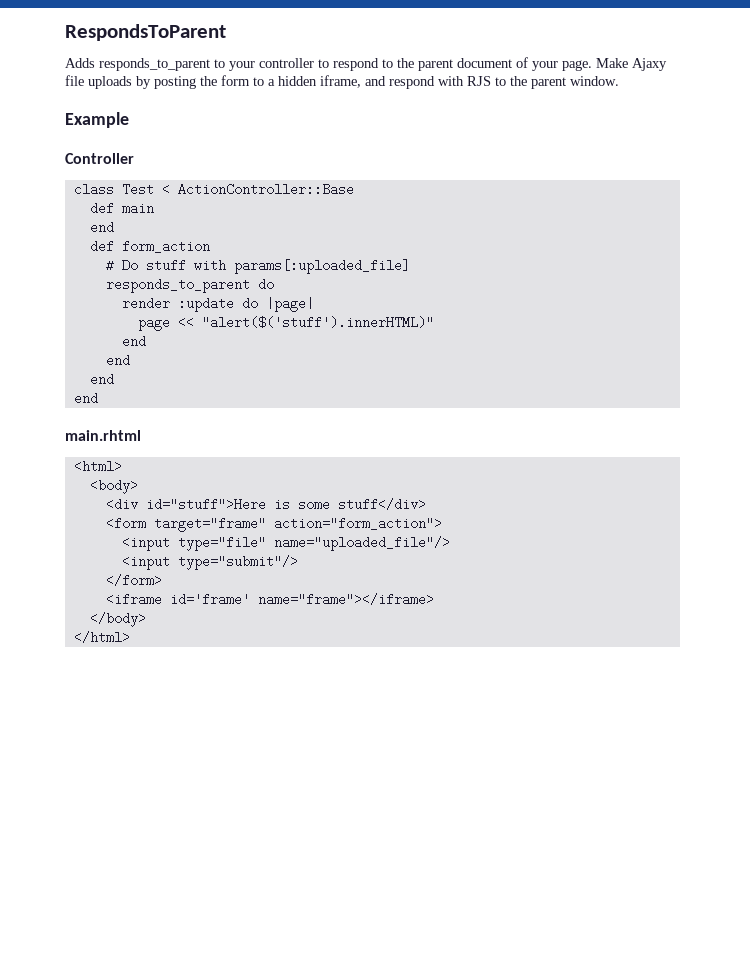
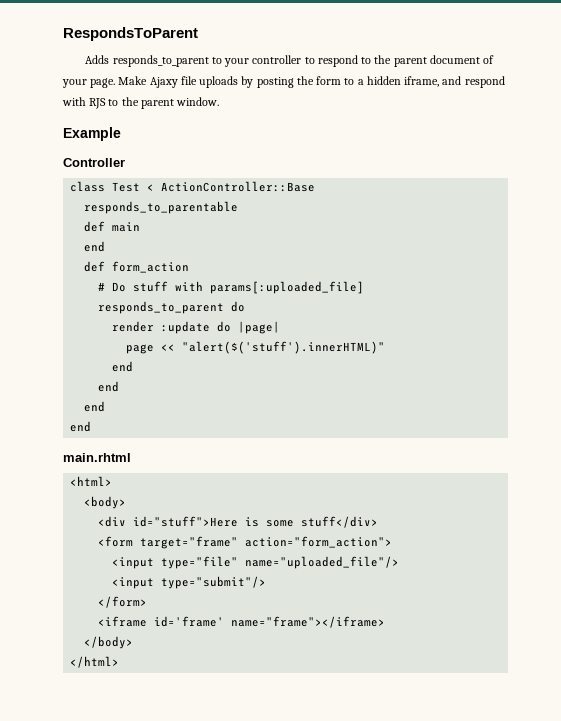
(354, 189) none -> [84,201,239,214] // responds_to_parentable

